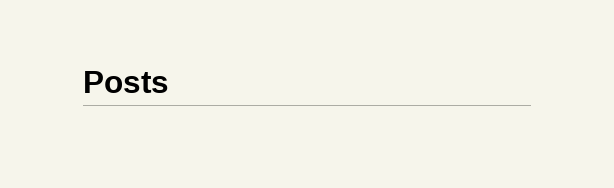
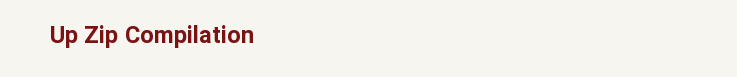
[83,71,169,93] Posts -> [50,25,254,48] Up Zip Compilation

